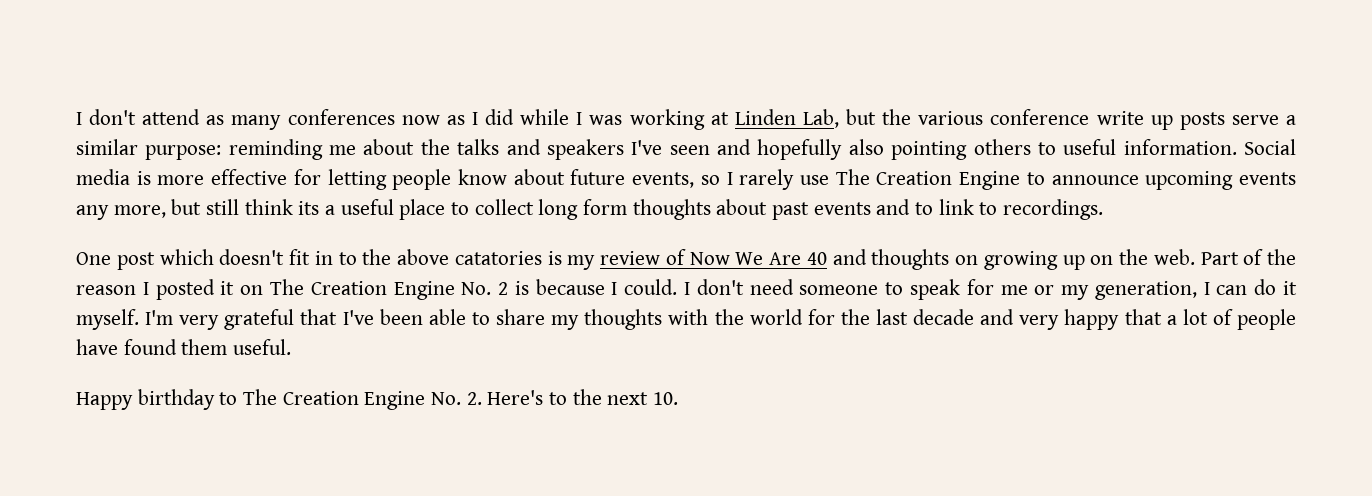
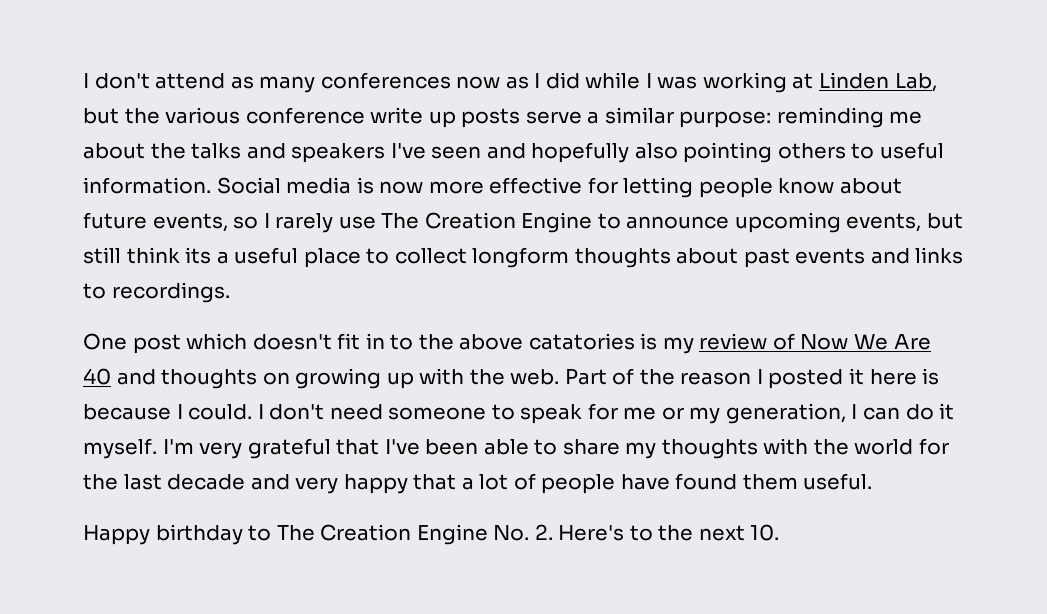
(151, 178) none -> [379,181,424,194] now
[1238,172,1296,185] [76,205,166,220] events any more, -> [846,213,922,232] events,
[538,199,628,220] long form -> [472,247,570,268] longform
[915,199,974,215] to link -> [915,247,964,264] links
[1090,255,1114,265] on -> [419,368,465,385] with
[240,279,509,300] on The Creation Engine No. 2 -> [869,369,917,385] here

